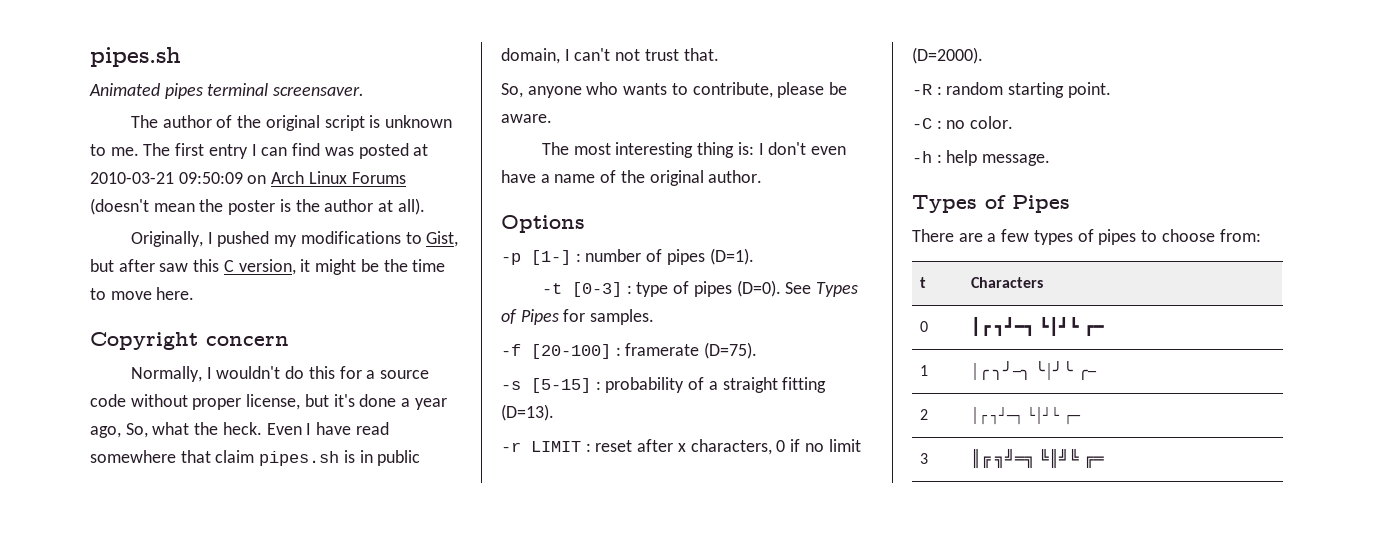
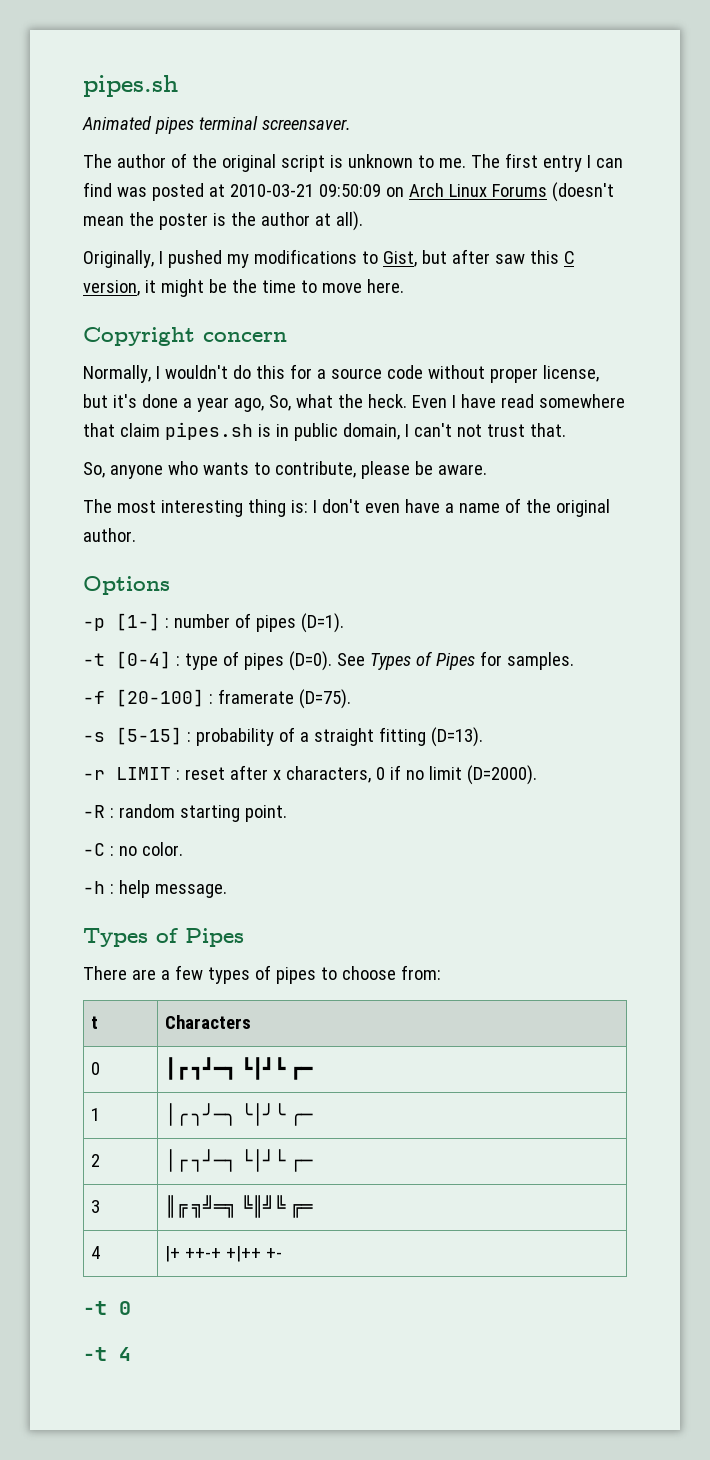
[571,282,622,297] [0-3] -> [116,651,171,669] [0-4]
(1104, 462) none -> [91,1246,101,1259] [165,1246,283,1262] [83,1301,131,1315] [83,1347,131,1361] // 4 | |+ ++-+ +|++ +- // -t 0 // -t 4

